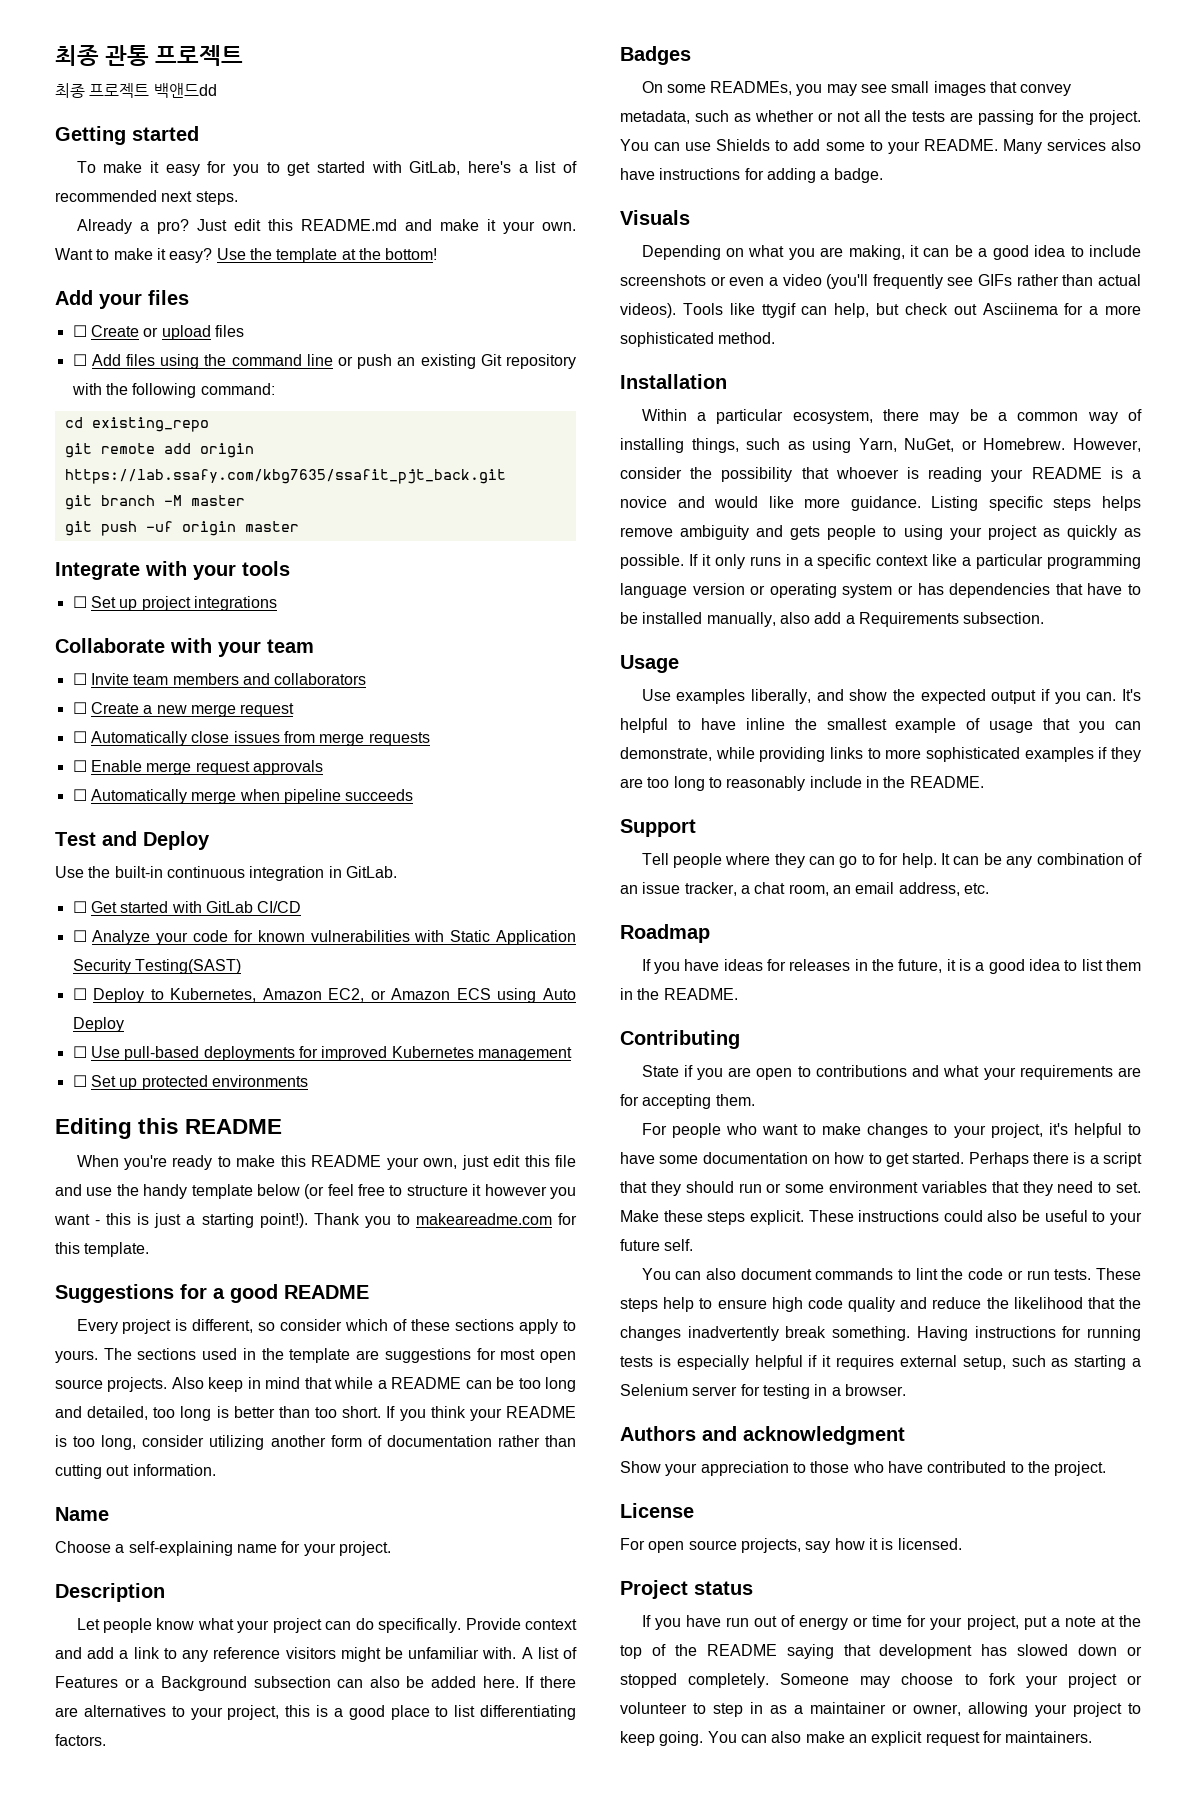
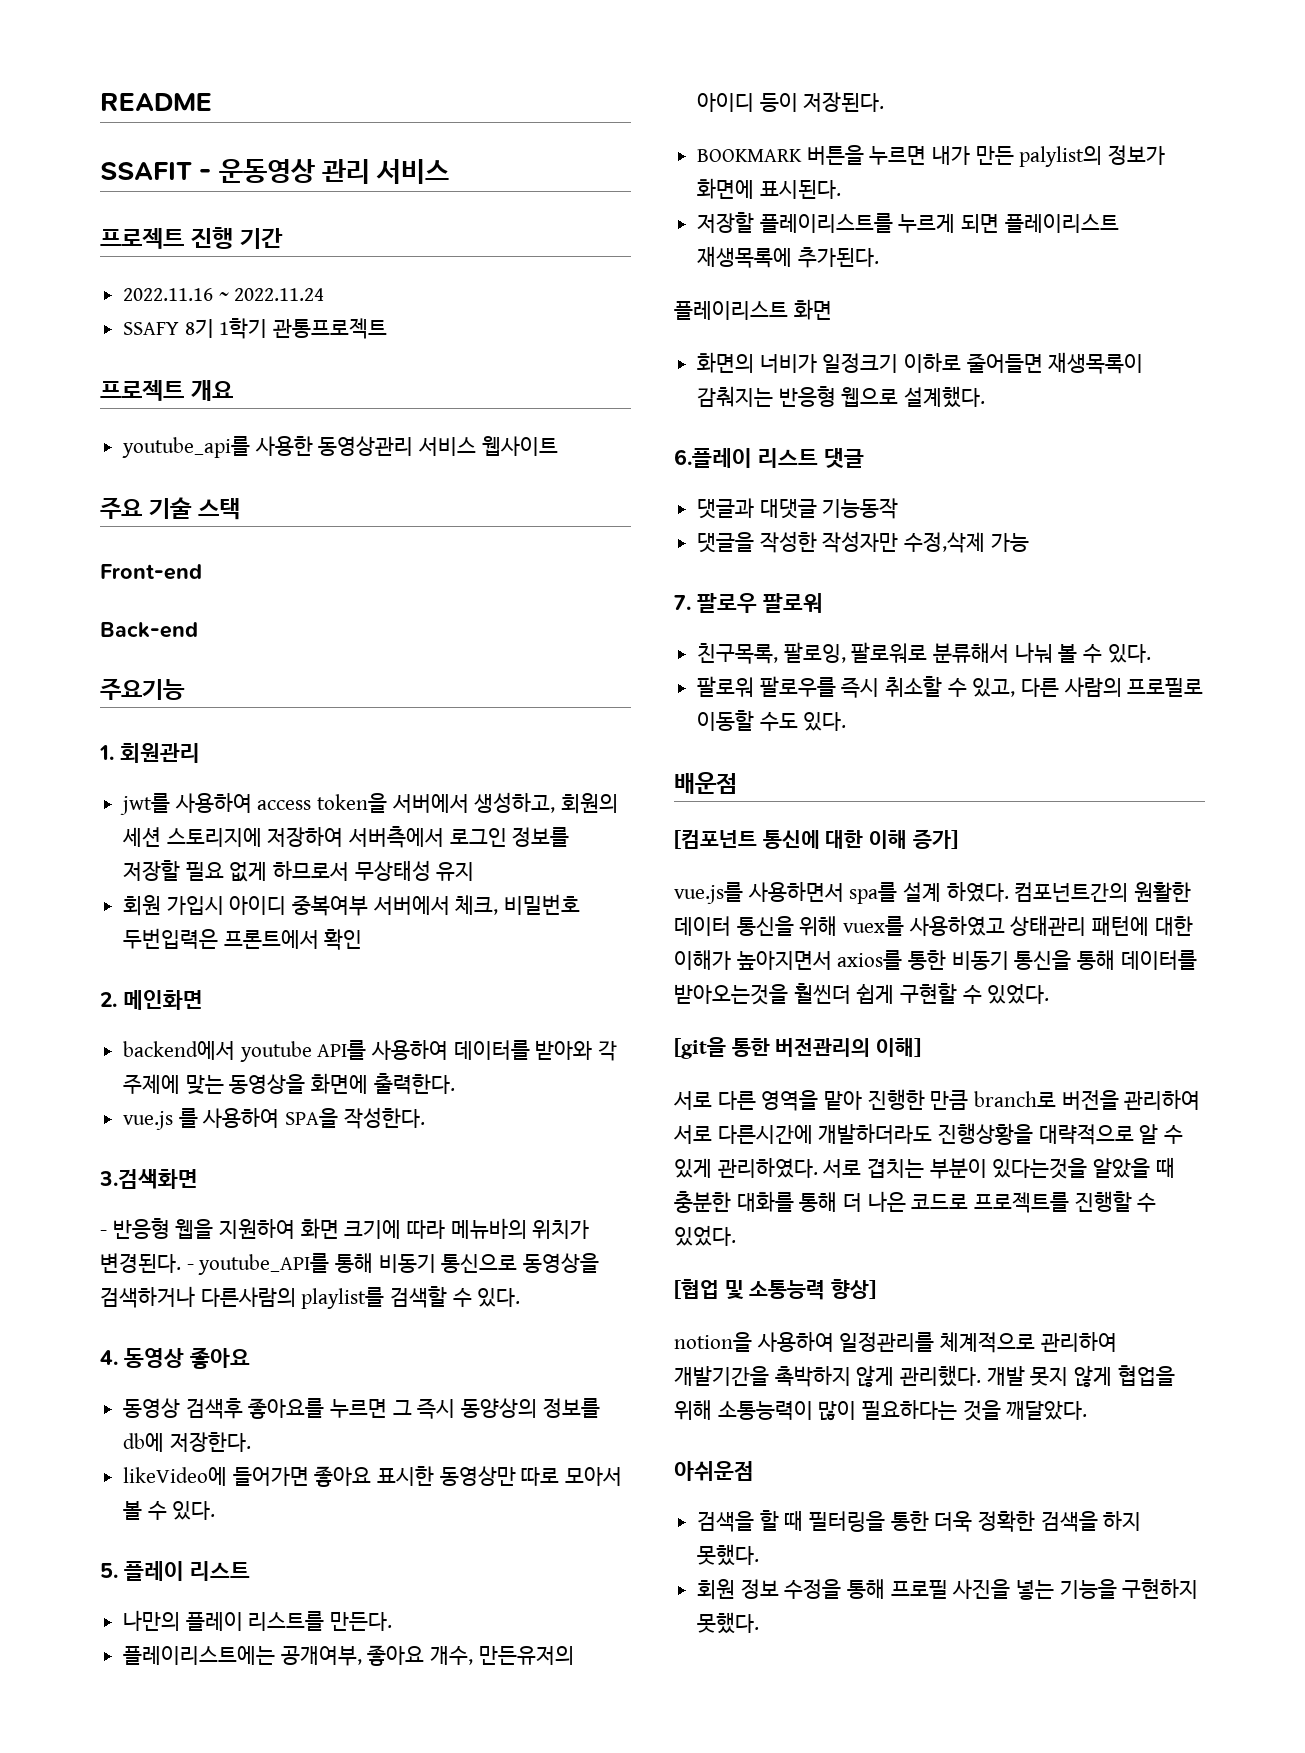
[55,45,244,66] [55,83,217,98] [55,126,199,145] [76,161,577,176] [55,190,238,205] [76,219,577,234] [55,248,438,263] [55,290,189,309] [72,325,244,340] [72,354,576,369] [71,383,275,398] [64,417,209,432] [64,443,254,458] [64,469,506,484] [64,495,245,510] [64,521,299,536] [55,561,290,580] [72,596,277,611] [55,638,314,657] [72,673,367,685] [72,702,295,717] [72,731,430,746] [72,760,323,775] [72,789,414,804] [55,831,210,850] [55,866,397,881] [72,901,302,913] [72,930,576,945] [72,959,241,974] [72,988,577,1003] [72,1017,124,1032] [72,1046,572,1061] [72,1075,308,1090] [55,1118,283,1139] [76,1155,576,1170] [55,1184,577,1199] [54,1213,577,1228] [55,1242,150,1257] [55,1284,369,1303] [76,1319,576,1334] [55,1348,576,1363] [55,1377,576,1392] [55,1406,576,1421] [55,1435,577,1450] [55,1464,216,1479] [55,1507,109,1521] [55,1541,391,1556] [55,1583,165,1602] [76,1618,578,1633] [55,1647,577,1662] [55,1676,576,1691] [55,1705,576,1720] [55,1734,106,1746] [620,46,691,65] [641,81,1072,96] [620,110,1141,125] [620,139,1141,154] [620,168,883,183] [620,210,690,225] [641,245,1141,260] [620,274,1141,289] [620,303,1141,318] [620,332,776,347] [620,374,727,389] [641,409,1142,424] [620,438,1141,453] [620,467,1141,482] [620,496,1141,511] [620,525,1142,540] [620,554,1141,569] [620,583,1141,598] [620,612,1045,627] [620,655,679,673] [641,689,1141,704] [620,718,1141,733] [620,747,1141,762] [620,776,984,791] [620,819,696,837] [641,853,1142,868] [620,882,989,896] [620,924,710,943] [641,959,1141,974] [620,988,738,1000] [620,1030,740,1049] [641,1065,1141,1080] [620,1094,755,1109] [641,1123,1141,1138] [620,1152,1142,1167] [620,1181,1141,1196] [620,1210,1142,1225] [620,1239,694,1251] [641,1268,1141,1280] [620,1297,1141,1312] [620,1326,1141,1341] [620,1355,1141,1370] [620,1384,906,1399] [620,1426,905,1445] [620,1461,1107,1476] [620,1503,694,1518] [620,1538,962,1553] [620,1580,753,1599] [641,1615,1141,1630] [620,1644,1142,1659] [620,1673,1142,1688] [620,1702,1141,1717] [620,1731,1093,1746] 최종 관통 프로젝트 // 최종 프로젝트 백앤드dd // Getting started // To make it easy for you to get started with GitLab, here's a list of recommended next steps. // Already a pro? Just edit this README.md and make it your own. Want to make it easy? Use the template at the bottom! // Add your files // ☐ Create or upload files // ☐ Add files using the command line or push an existing Git repository with the following command: // cd existing_repo // git remote add origin https://lab.ssafy.com/kbg7635/ssafit_pjt_back.git // git branch -M master // git push -uf origin master // Integrate with your tools // ☐ Set up project integrations // Collaborate with your team // ☐ Invite team members and collaborators // ☐ Create a new merge request // ☐ Automatically close issues from merge requests // ☐ Enable merge request approvals // ☐ Automatically merge when pipeline succeeds // Test and Deploy // Use the built-in continuous integration in GitLab. // ☐ Get started with GitLab CI/CD // ☐ Analyze your code for known vulnerabilities with Static Application Security Testing(SAST) // ☐ Deploy to Kubernetes, Amazon EC2, or Amazon ECS using Auto Deploy // ☐ Use pull-based deployments for improved Kubernetes management // ☐ Set up protected environments // Editing this README // When you're ready to make this README your own, just edit this file and use the handy template below (or feel free to structure it however you want - this is just a starting point!). Thank you to makeareadme.com for this template. // Suggestions for a good README // Every project is different, so consider which of these sections apply to yours. The sections used in the template are suggestions for most open source projects. Also keep in mind that while a README can be too long and detailed, too long is better than too short. If you think your README is too long, consider utilizing another form of documentation rather than cutting out information. // Name // Choose a self-explaining name for your project. // Description // Let people know what your project can do specifically. Provide context and add a link to any reference visitors might be unfamiliar with. A list of Features or a Background subsection can also be added here. If there are alternatives to your project, this is a good place to list differentiating factors. // Badges // On some READMEs, you may see small images that convey metadata, such as whether or not all the tests are passing for the project. You can use Shields to add some to your README. Many services also have instructions for adding a badge. // Visuals // Depending on what you are making, it can be a good idea to include screenshots or even a video (you'll frequently see GIFs rather than actual videos). Tools like ttygif can help, but check out Asciinema for a more sophisticated method. // Installation // Within a particular ecosystem, there may be a common way of installing things, such as using Yarn, NuGet, or Homebrew. However, consider the possibility that whoever is reading your README is a novice and would like more guidance. Listing specific steps helps remove ambiguity and gets people to using your project as quickly as possible. If it only runs in a specific context like a particular programming language version or operating system or has dependencies that have to be installed manually, also add a Requirements subsection. // Usage // Use examples liberally, and show the expected output if you can. It's helpful to have inline the smallest example of usage that you can demonstrate, while providing links to more sophisticated examples if they are too long to reasonably include in the README. // Support // Tell people where they can go to for help. It can be any combination of an issue tracker, a chat room, an email address, etc. // Roadmap // If you have ideas for releases in the future, it is a good idea to list them in the README. // Contributing // State if you are open to contributions and what your requirements are for accepting them. // For people who want to make changes to your project, it's helpful to have some documentation on how to get started. Perhaps there is a script that they should run or some environment variables that they need to set. Make these steps explicit. These instructions could also be useful to your future self. // You can also document commands to lint the code or run tests. These steps help to ensure high code quality and reduce the likelihood that the changes inadvertently break something. Having instructions for running tests is especially helpful if it requires external setup, such as starting a Selenium server for testing in a browser. // Authors and acknowledgment // Show your appreciation to those who have contributed to the project. // License // For open source projects, say how it is licensed. // Project status // If you have run out of energy or time for your project, put a note at the top of the README saying that development has slowed down or stopped completely. Someone may choose to fork your project or volunteer to step in as a maintainer or owner, allowing your project to keep going. You can also make an explicit request for maintainers. -> [100,93,212,111] [100,159,450,184] [100,227,283,249] [123,288,325,301] [123,318,388,339] [100,380,233,401] [122,436,558,458] [100,497,240,520] [100,564,202,580] [100,622,198,638] [100,678,185,700] [99,743,200,763] [120,792,619,815] [122,826,570,848] [123,860,475,882] [123,894,581,916] [123,928,363,950] [100,990,203,1010] [123,1040,618,1062] [123,1073,455,1094] [123,1107,425,1130] [99,1169,198,1189] [100,1218,590,1239] [100,1253,600,1275] [100,1286,521,1309] [100,1347,250,1369] [123,1398,600,1419] [123,1432,251,1452] [123,1466,623,1487] [123,1501,216,1520] [100,1561,250,1581] [123,1610,393,1631] [123,1645,574,1666] [697,92,885,112] [697,145,1166,167] [697,178,841,199] [697,212,1119,233] [697,246,879,268] [674,299,832,320] [697,352,1144,374] [697,386,986,408] [674,448,864,468] [697,498,899,519] [697,531,1029,553] [674,593,823,613] [697,642,1151,664] [697,676,1204,698] [697,710,847,731] [674,772,737,794] [674,829,958,849] [674,882,1192,904] [674,915,1193,936] [674,950,1197,970] [674,983,1050,1005] [674,1037,922,1059] [673,1089,1201,1111] [673,1123,1184,1145] [674,1157,1175,1179] [674,1191,1157,1213] [674,1225,736,1246] [674,1279,877,1300] [674,1332,1117,1353] [674,1365,1175,1387] [674,1400,1088,1421] [674,1461,754,1481] [697,1510,1142,1532] [697,1544,760,1566] [697,1579,1199,1600] [697,1612,760,1634] README // SSAFIT - 운동영상 관리 서비스 // 프로젝트 진행 기간 // 2022.11.16 ~ 2022.11.24 // SSAFY 8기 1학기 관통프로젝트 // 프로젝트 개요 // youtube_api를 사용한 동영상관리 서비스 웹사이트 // 주요 기술 스택 // Front-end // Back-end // 주요기능 // 1. 회원관리 // jwt를 사용하여 access token을 서버에서 생성하고, 회원의 세션 스토리지에 저장하여 서버측에서 로그인 정보를 저장할 필요 없게 하므로서 무상태성 유지 // 회원 가입시 아이디 중복여부 서버에서 체크, 비밀번호 두번입력은 프론트에서 확인 // 2. 메인화면 // backend에서 youtube API를 사용하여 데이터를 받아와 각 주제에 맞는 동영상을 화면에 출력한다. // vue.js 를 사용하여 SPA을 작성한다. // 3.검색화면 // - 반응형 웹을 지원하여 화면 크기에 따라 메뉴바의 위치가 변경된다. - youtube_API를 통해 비동기 통신으로 동영상을 검색하거나 다른사람의 playlist를 검색할 수 있다. // 4. 동영상 좋아요 // 동영상 검색후 좋아요를 누르면 그 즉시 동양상의 정보를 db에 저장한다. // likeVideo에 들어가면 좋아요 표시한 동영상만 따로 모아서 볼 수 있다. // 5. 플레이 리스트 // 나만의 플레이 리스트를 만든다. // 플레이리스트에는 공개여부, 좋아요 개수, 만든유저의 아이디 등이 저장된다. // BOOKMARK 버튼을 누르면 내가 만든 palylist의 정보가 화면에 표시된다. // 저장할 플레이리스트를 누르게 되면 플레이리스트 재생목록에 추가된다. // 플레이리스트 화면 // 화면의 너비가 일정크기 이하로 줄어들면 재생목록이 감춰지는 반응형 웹으로 설계했다. // 6.플레이 리스트 댓글 // 댓글과 대댓글 기능동작 // 댓글을 작성한 작성자만 수정,삭제 가능 // 7. 팔로우 팔로워 // 친구목록, 팔로잉, 팔로워로 분류해서 나눠 볼 수 있다. // 팔로워 팔로우를 즉시 취소할 수 있고, 다른 사람의 프로필로 이동할 수도 있다. // 배운점 // [컴포넌트 통신에 대한 이해 증가] // vue.js를 사용하면서 spa를 설계 하였다. 컴포넌트간의 원활한 데이터 통신을 위해 vuex를 사용하였고 상태관리 패턴에 대한 이해가 높아지면서 axios를 통한 비동기 통신을 통해 데이터를 받아오는것을 훨씬더 쉽게 구현할 수 있었다. // [git을 통한 버전관리의 이해] // 서로 다른 영역을 맡아 진행한 만큼 branch로 버전을 관리하여 서로 다른시간에 개발하더라도 진행상황을 대략적으로 알 수 있게 관리하였다. 서로 겹치는 부분이 있다는것을 알았을 때 충분한 대화를 통해 더 나은 코드로 프로젝트를 진행할 수 있었다. // [협업 및 소통능력 향상] // notion을 사용하여 일정관리를 체계적으로 관리하여 개발기간을 촉박하지 않게 관리했다. 개발 못지 않게 협업을 위해 소통능력이 많이 필요하다는 것을 깨달았다. // 아쉬운점 // 검색을 할 때 필터링을 통한 더욱 정확한 검색을 하지 못했다. // 회원 정보 수정을 통해 프로필 사진을 넣는 기능을 구현하지 못했다.

